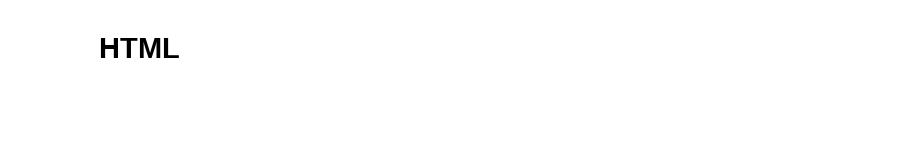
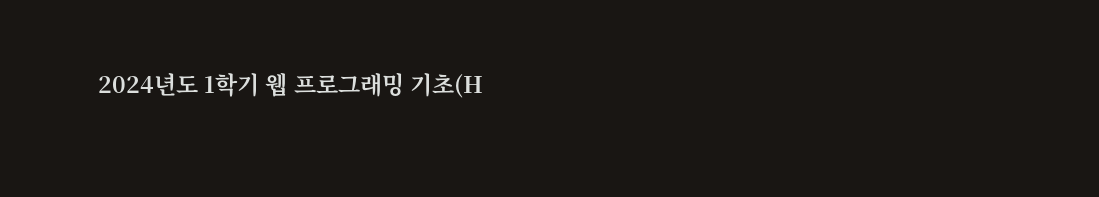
[99,38,180,58] HTML -> [98,72,483,98] 2024년도 1학기 웹 프로그래밍 기초(H

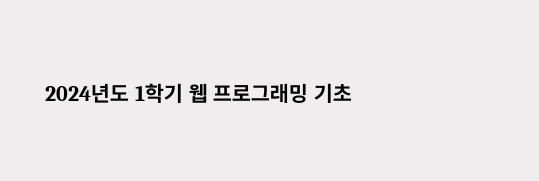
[409,73,483,98] 기초(H -> [314,83,353,103] 기초

